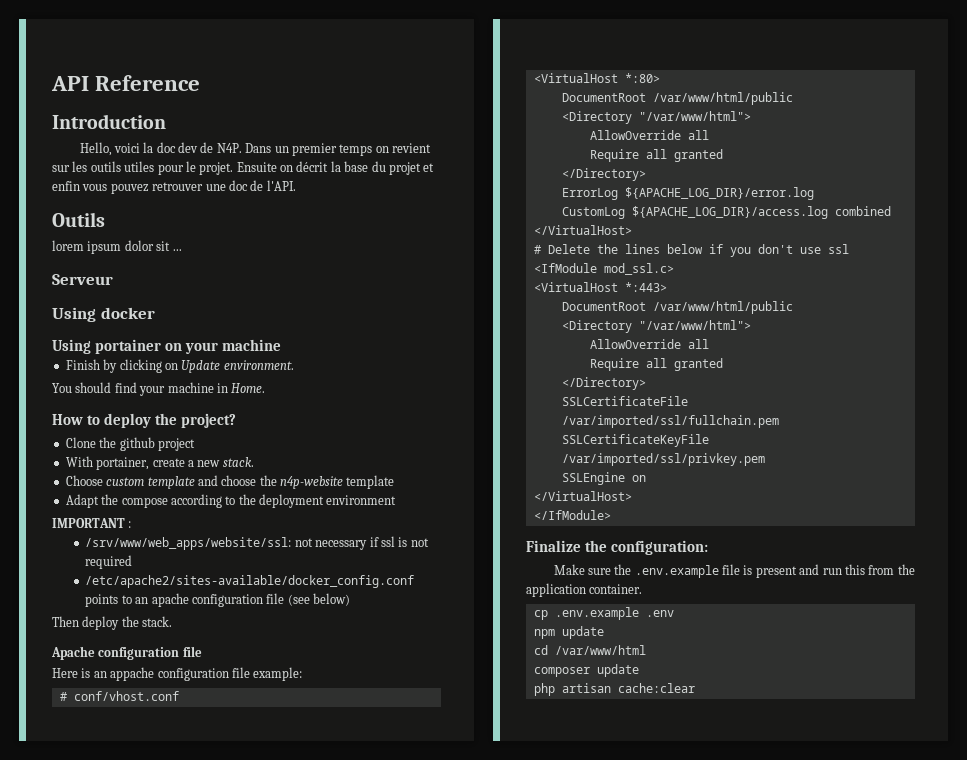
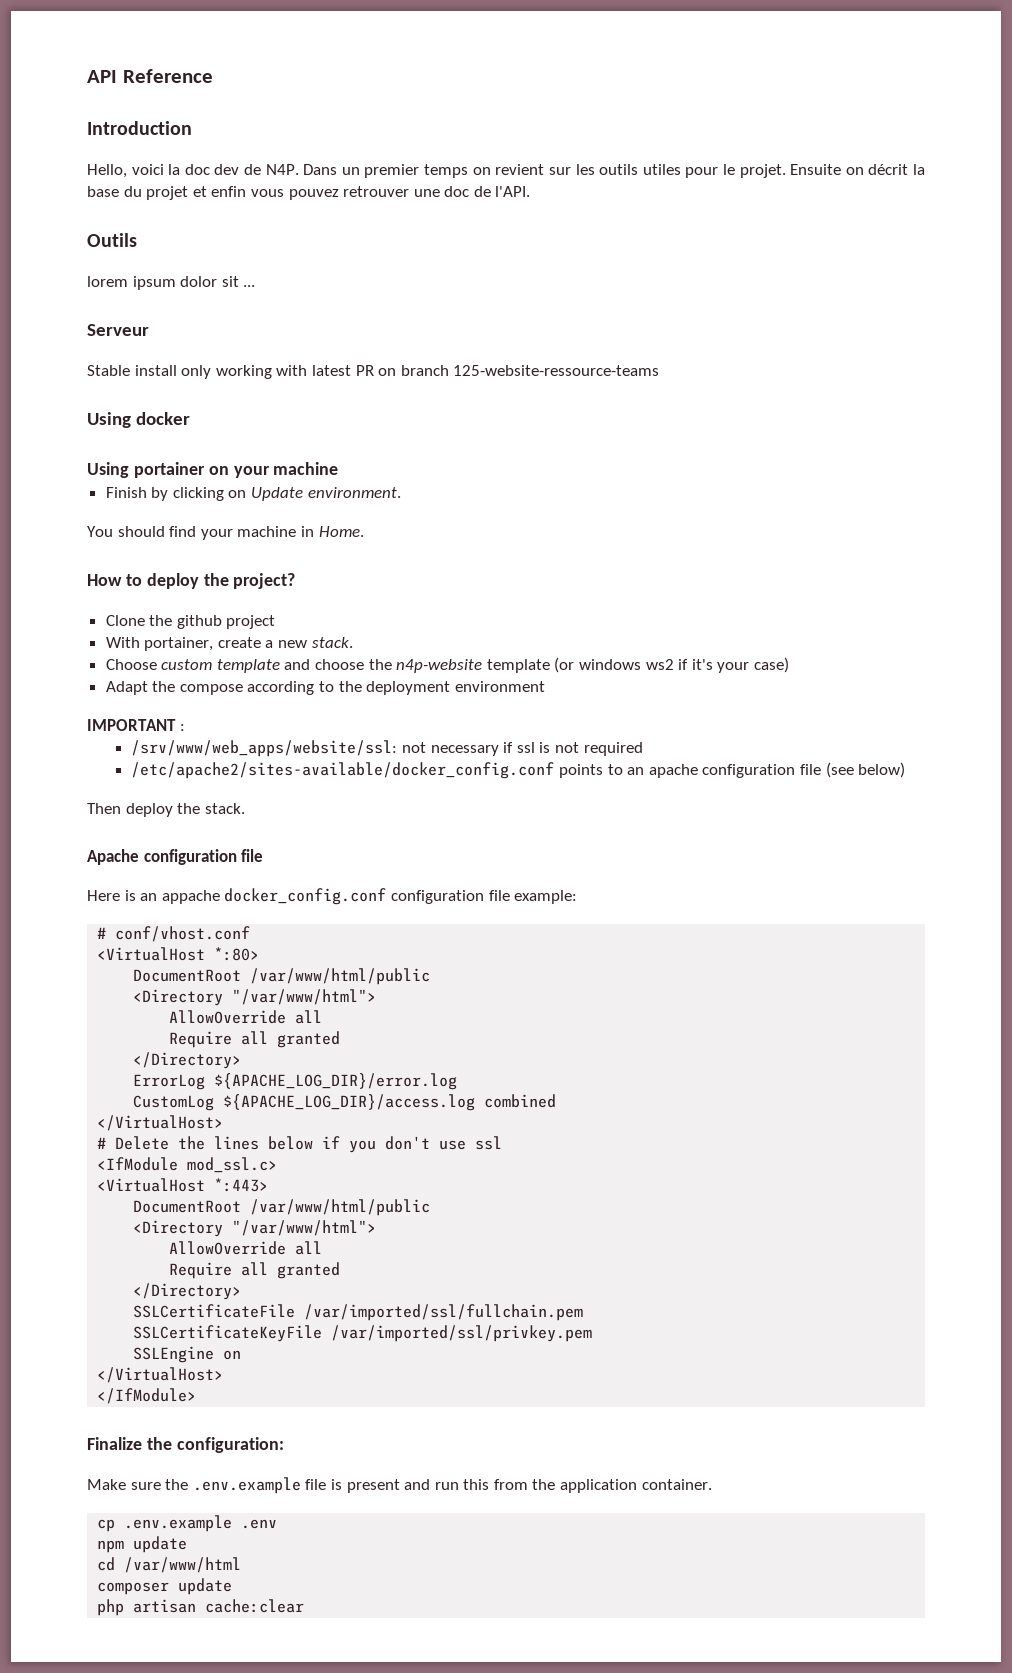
(113, 279) none -> [87,365,660,379] // Stable install only working with latest PR on branch 125-website-ressource-teams
(395, 482) none -> [554,657,789,673] (or windows ws2 if it's your case)
(155, 674) none -> [224,888,387,905] docker_config.conf

